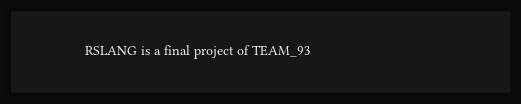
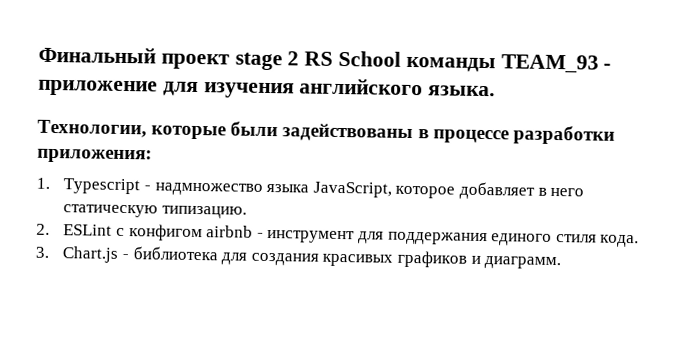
[85,45,311,59] RSLANG is a final project of TEAM_93 -> [38,46,612,74] [38,78,496,99] [37,119,615,145] [37,148,152,164] [36,177,585,200] [63,204,248,219] [36,223,640,248] [35,246,562,270] Финальный проект stage 2 RS School команды TEAM_93 - приложение для изучения английского языка. // Технологии, которые были задействованы в процессе разработки приложения: // 1. Typescript - надмножество языка JavaScript, которое добавляет в него статическую типизацию. // 2. ESLint с конфигом airbnb - инструмент для поддержания единого стиля кода. // 3. Chart.js - библиотека для создания красивых графиков и диаграмм.

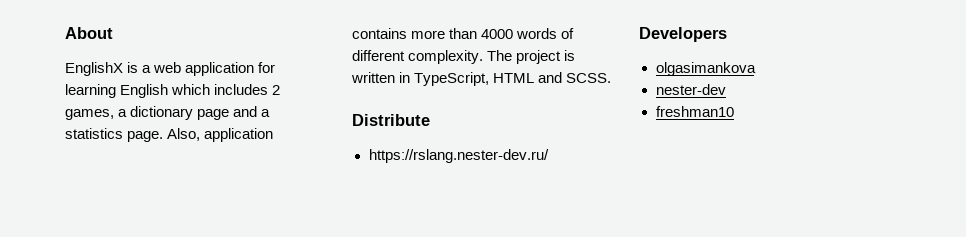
[38,46,612,74] [38,78,496,99] [37,119,615,145] [37,148,152,164] [36,177,585,200] [63,204,248,219] [36,223,640,248] [35,246,562,270] Финальный проект stage 2 RS School команды TEAM_93 - приложение для изучения английского языка. // Технологии, которые были задействованы в процессе разработки приложения: // 1. Typescript - надмножество языка JavaScript, которое добавляет в него статическую типизацию. // 2. ESLint с конфигом airbnb - инструмент для поддержания единого стиля кода. // 3. Chart.js - библиотека для создания красивых графиков и диаграмм. -> [65,27,113,39] [65,62,276,76] [65,84,281,98] [65,106,271,120] [65,128,274,142] [352,28,575,39] [352,50,576,64] [351,72,612,86] [352,114,430,126] [368,149,549,163] [639,27,727,42] [655,62,756,76] [655,84,726,95] [655,106,734,117] About // EnglishX is a web application for learning English which includes 2 games, a dictionary page and a statistics page. Also, application contains more than 4000 words of different complexity. The project is written in TypeScript, HTML and SCSS. // Distribute // https://rslang.nester-dev.ru/ // Developers // olgasimankova // nester-dev // freshman10

